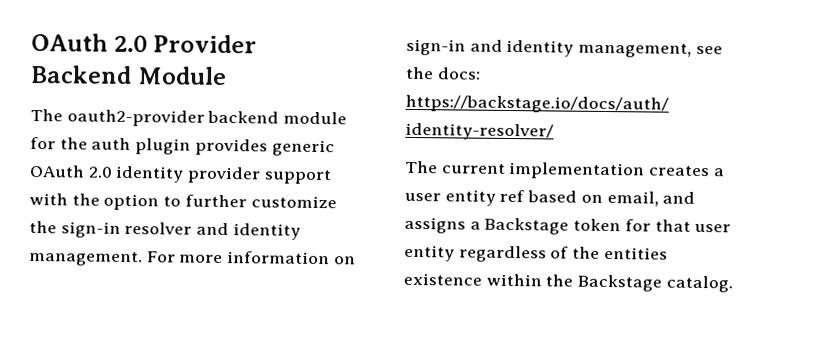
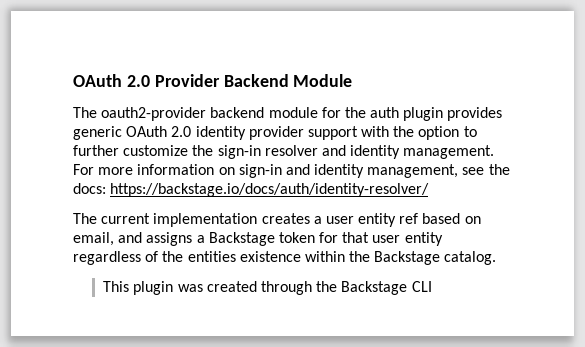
(733, 284) none -> [103,281,432,295] // This plugin was created through the Backstage CLI

